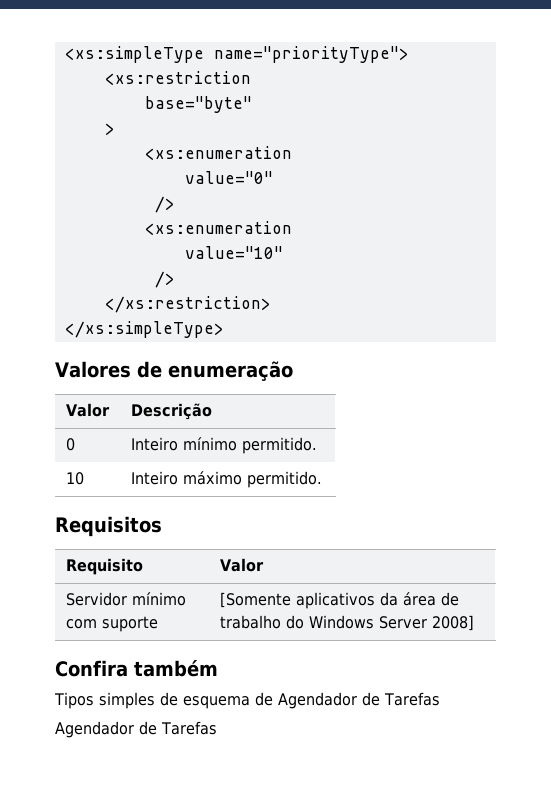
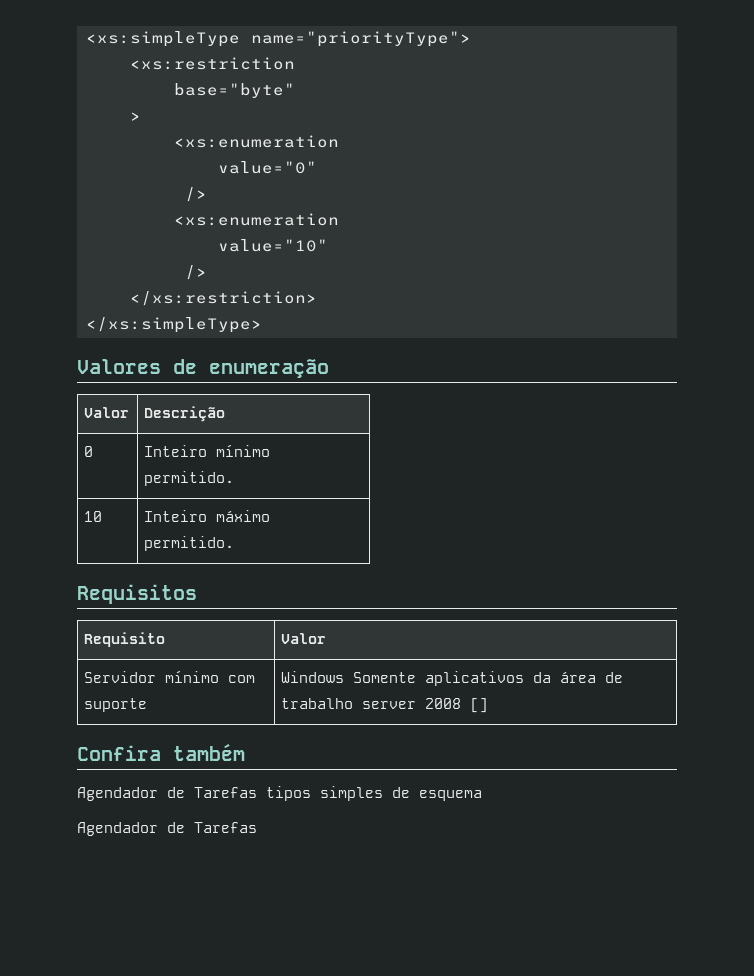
[219,592,291,608] [Somente -> [281,671,417,683] Windows Somente
[285,615,474,631] [55,660,218,677] [54,692,94,709] do Windows Server 2008] // Confira também // Tipos -> [362,698,489,713] [77,744,245,761] [77,786,311,801] server 2008 [] // Confira também // Agendador de Tarefas tipos
[255,692,440,709] de Agendador de Tarefas -> (482, 795) none

